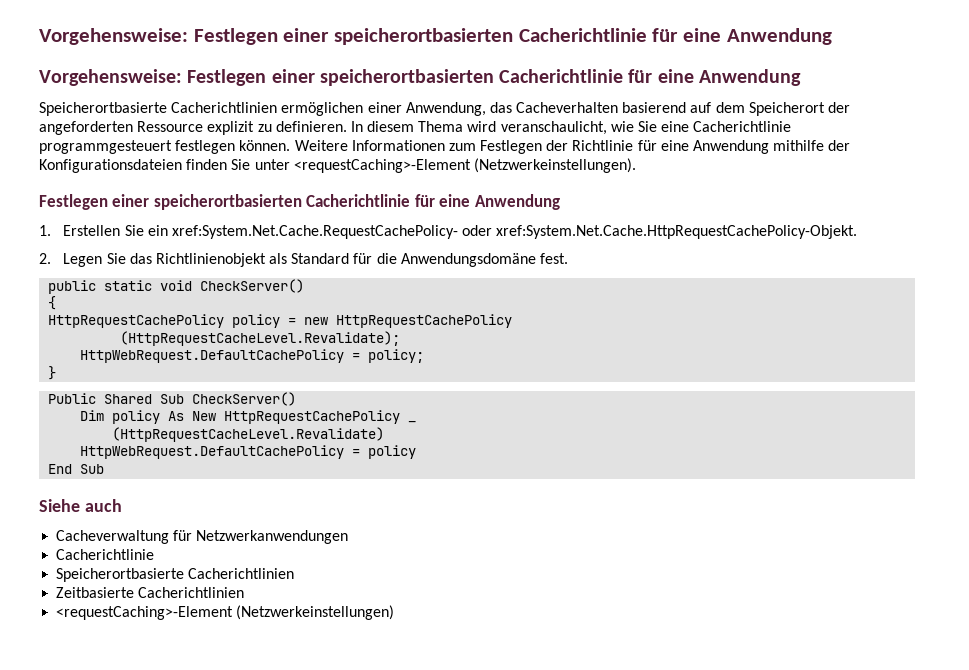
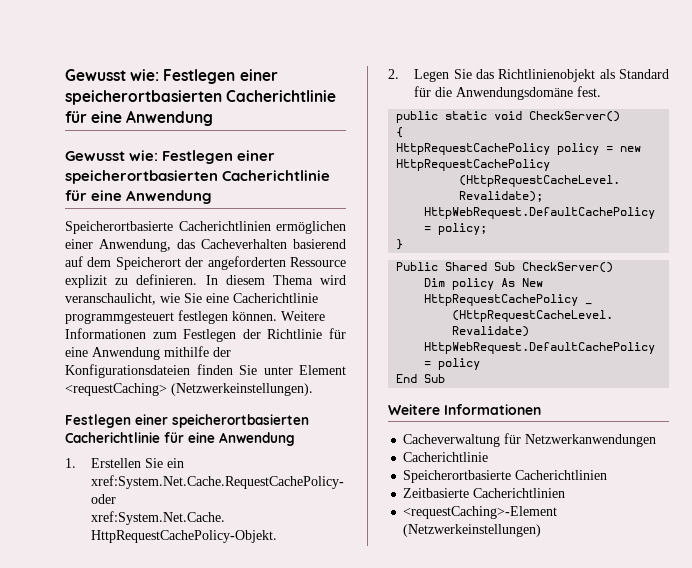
[39,28,832,45] [39,69,182,86] Vorgehensweise: Festlegen einer speicherortbasierten Cacherichtlinie für eine Anwendung // Vorgehensweise: -> [65,69,278,84] [65,90,337,105] [65,110,214,126] [65,150,159,161] Gewusst wie: Festlegen einer speicherortbasierten Cacherichtlinie für eine Anwendung // Gewusst wie:
[293,159,471,173] <requestCaching>-Element -> [299,365,346,375] [65,383,167,396] Element <requestCaching>
[39,499,122,512] Siehe auch -> [388,404,541,415] Weitere Informationen

